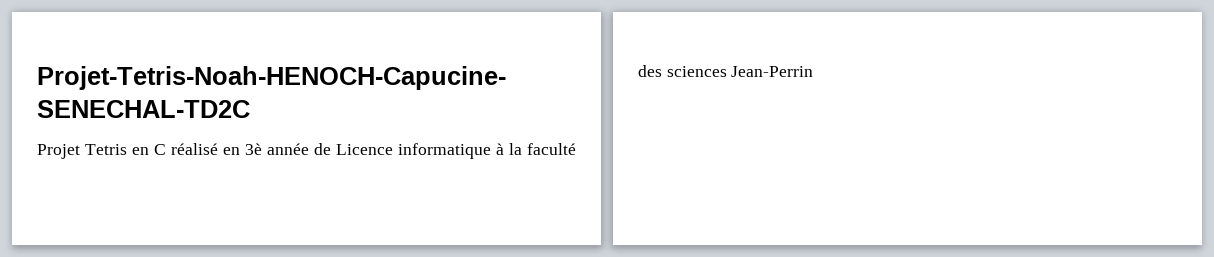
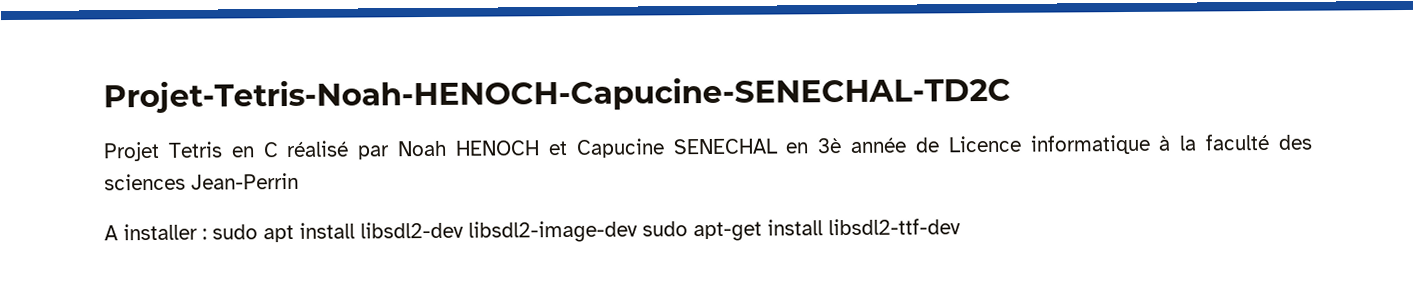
(218, 149) none -> [357,138,779,160] par Noah HENOCH et Capucine SENECHAL
(814, 71) none -> [104,218,961,243] // A installer : sudo apt install libsdl2-dev libsdl2-image-dev sudo apt-get install libsdl2-ttf-dev

